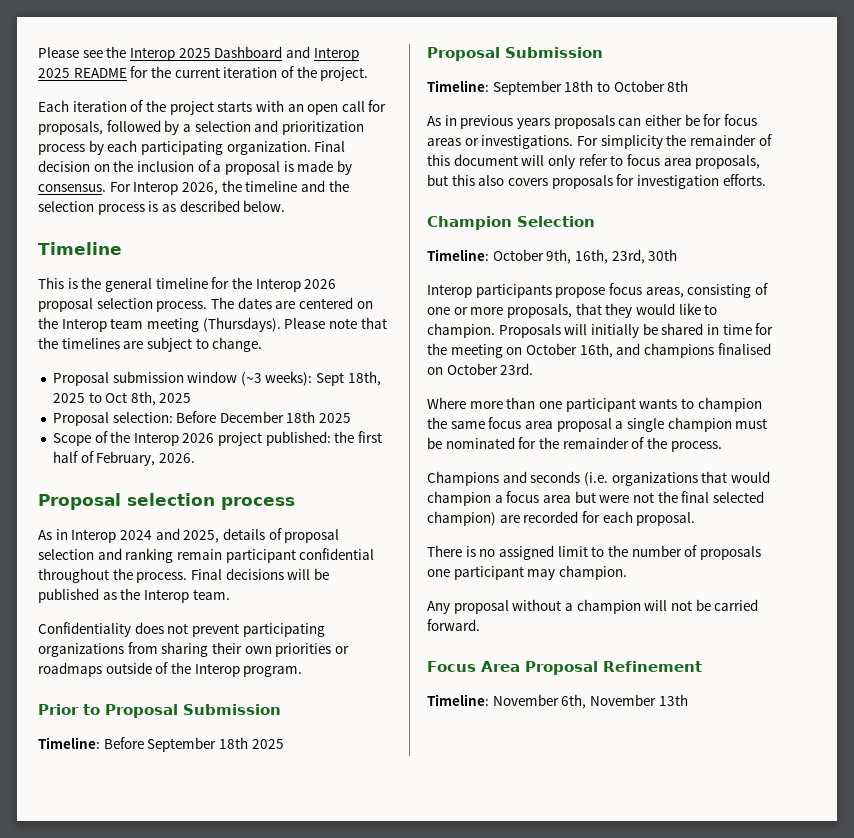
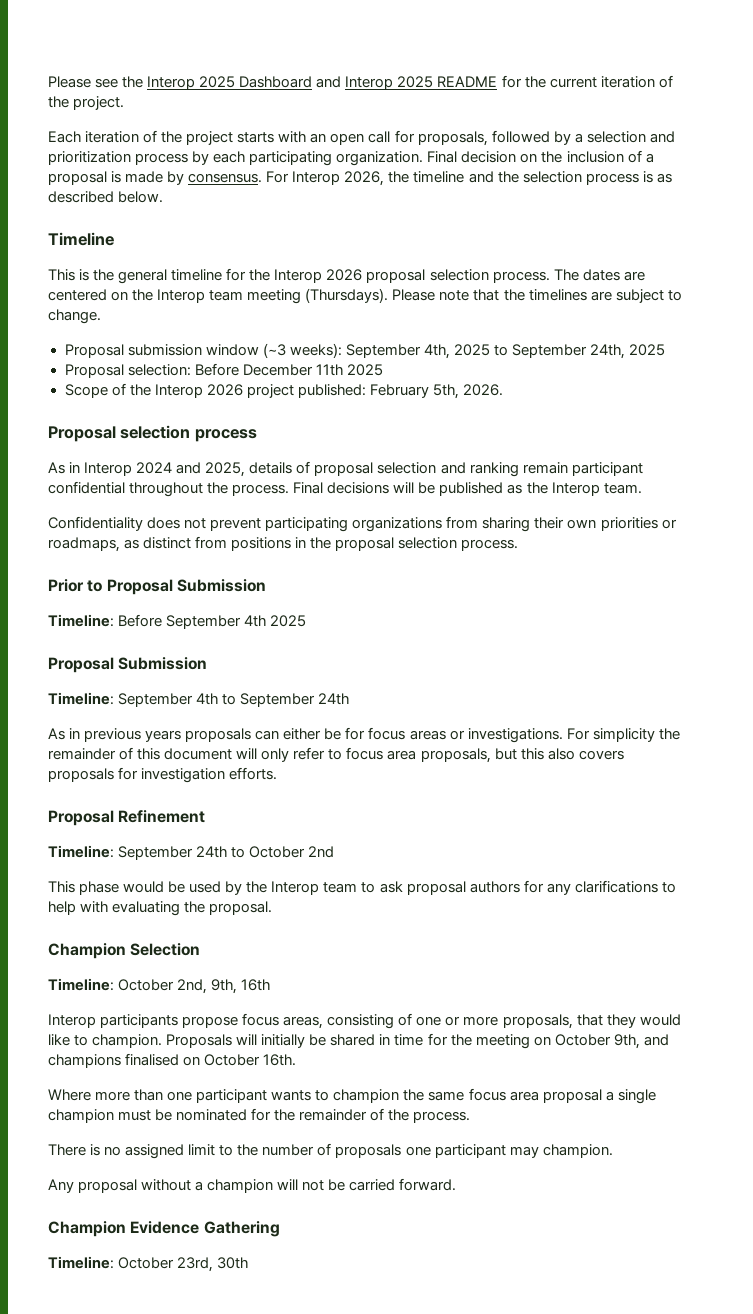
[316,371,381,386] [52,391,156,406] Sept 18th, 2025 to Oct 8th, -> [345,344,625,359] September 4th, 2025 to September 24th,
[286,411,316,423] 18th -> [315,364,343,376] 11th
[334,431,383,443] [52,451,156,466] the first half of February, -> [369,384,459,399] February 5th,
[38,662,303,677] roadmaps outside of the Interop program. -> [48,536,519,552] roadmaps, as distinct from positions in the proposal selection process.
[218,737,248,749] 18th -> [244,615,267,627] 4th
[564,80,689,92] 18th to October 8th -> [196,693,350,707] 4th to September 24th
(766, 180) none -> [48,810,206,826] [48,845,335,860] [48,880,676,895] [48,901,273,916] // Proposal Refinement // Timeline: September 24th to October 2nd // This phase would be used by the Interop team to ask proposal authors for any clarifications to help with evaluating the proposal.
[546,249,678,264] 9th, 16th, 23rd, 30th -> [177,979,271,994] 2nd, 9th, 16th
[579,343,613,358] 16th, -> [613,1034,640,1049] 9th,
[500,363,534,375] 23rd. -> [263,1054,297,1066] 16th.
[427,471,770,486] [427,491,764,506] [427,511,696,526] // Champions and seconds (i.e. organizations that would champion a focus area but were not the final selected champion) are recorded for each proposal. -> (471, 1117) none
[427,661,702,675] [427,694,688,709] Focus Area Proposal Refinement // Timeline: November 6th, November 13th -> [48,1221,280,1237] [48,1256,249,1272] Champion Evidence Gathering // Timeline: October 23rd, 30th

